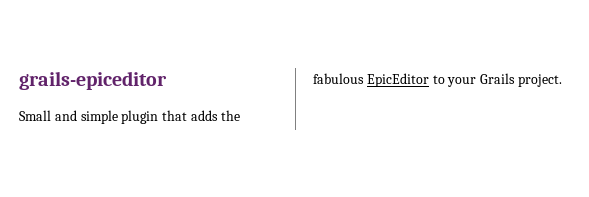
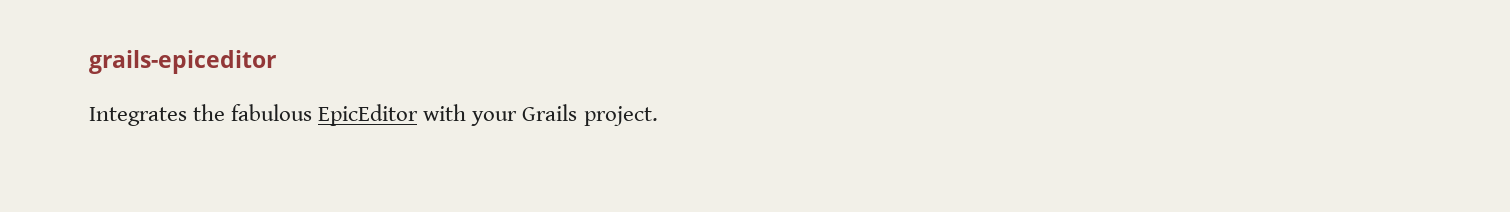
[19,110,218,124] Small and simple plugin that adds -> [89,107,187,126] Integrates
[432,75,445,84] to -> [423,104,467,121] with

